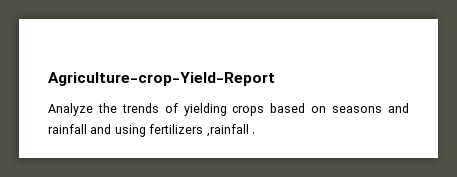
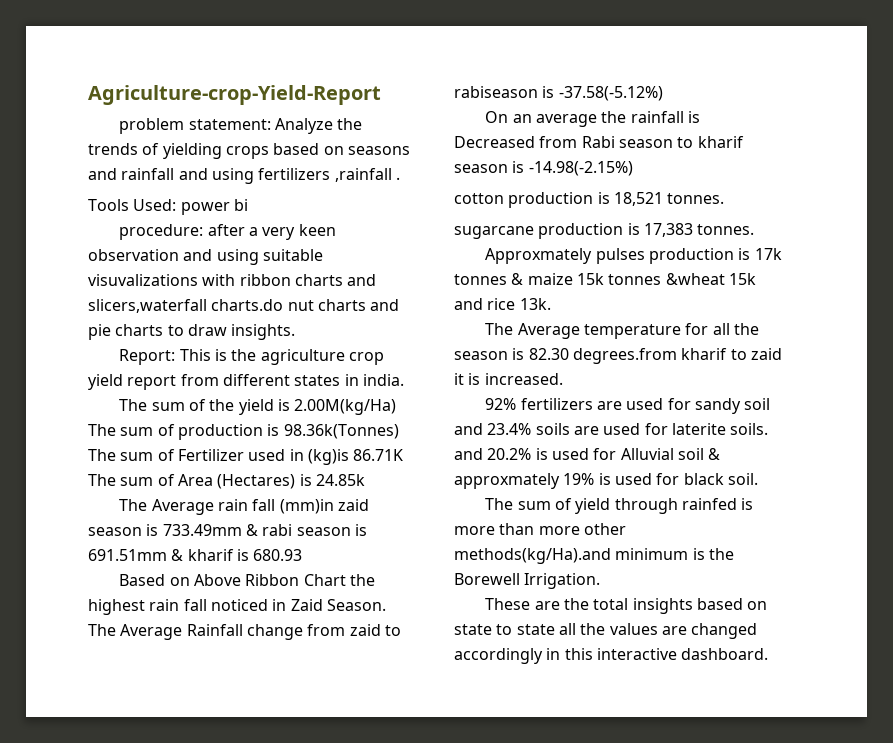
(275, 79) none -> [119,118,271,134] problem statement:
(255, 133) none -> [88,199,248,215] [119,224,336,240] [88,249,323,265] [88,274,377,286] [88,299,400,313] [88,324,296,340] [119,349,385,365] [88,374,404,390] [119,399,397,415] [88,424,399,440] [88,449,404,465] [88,474,365,489] [119,499,370,515] [88,524,367,536] [88,549,303,561] [119,574,376,586] [88,599,386,615] [88,624,401,640] [454,86,663,101] [485,111,701,127] [454,136,744,148] [454,161,633,176] [454,192,725,208] [454,223,755,239] [485,248,782,264] [454,273,756,285] [454,298,551,310] [485,323,760,339] [454,348,782,364] [454,373,563,385] [485,398,771,414] [454,423,769,435] [454,448,721,460] [454,473,758,489] [485,498,754,514] [454,523,626,535] [454,548,734,564] [454,573,601,589] [485,598,768,614] [454,623,758,639] [454,648,769,664] // Tools Used: power bi // procedure: after a very keen observation and using suitable visuvalizations with ribbon charts and slicers,waterfall charts.do nut charts and pie charts to draw insights. // Report: This is the agriculture crop yield report from different states in india. // The sum of the yield is 2.00M(kg/Ha) The sum of production is 98.36k(Tonnes) The sum of Fertilizer used in (kg)is 86.71K The sum of Area (Hectares) is 24.85k // The Average rain fall (mm)in zaid season is 733.49mm & rabi season is 691.51mm & kharif is 680.93 // Based on Above Ribbon Chart the highest rain fall noticed in Zaid Season. The Average Rainfall change from zaid to rabiseason is -37.58(-5.12%) // On an average the rainfall is Decreased from Rabi season to kharif season is -14.98(-2.15%) // cotton production is 18,521 tonnes. // sugarcane production is 17,383 tonnes. // Approxmately pulses production is 17k tonnes & maize 15k tonnes &wheat 15k and rice 13k. // The Average temperature for all the season is 82.30 degrees.from kharif to zaid it is increased. // 92% fertilizers are used for sandy soil and 23.4% soils are used for laterite soils. and 20.2% is used for Alluvial soil & approxmately 19% is used for black soil. // The sum of yield through rainfed is more than more other methods(kg/Ha).and minimum is the Borewell Irrigation. // These are the total insights based on state to state all the values are changed accordingly in this interactive dashboard.

